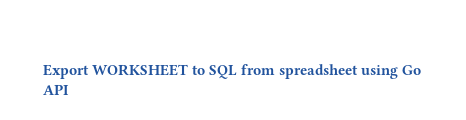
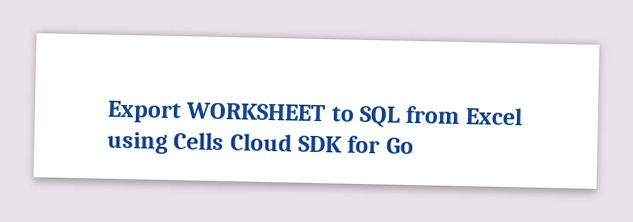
[279,64,422,79] [43,84,69,95] spreadsheet using Go API -> [464,107,523,126] [107,131,414,155] Excel using Cells Cloud SDK for Go

